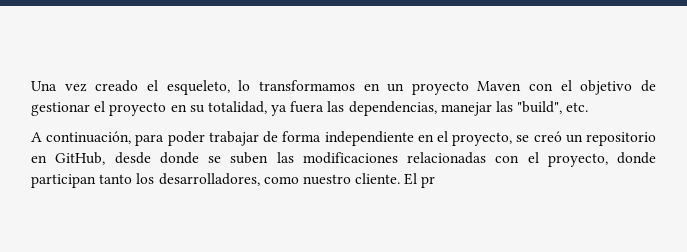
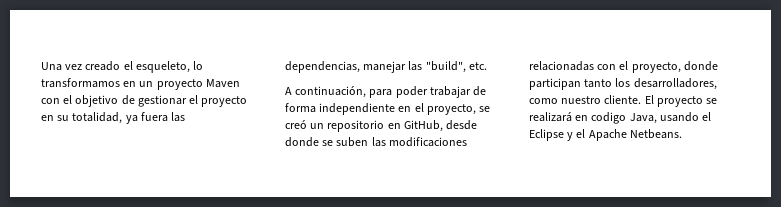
[421,176,436,188] pr -> [656,96,718,107] [529,112,712,124] [529,129,682,141] proyecto se realizará en codigo Java, usando el Eclipse y el Apache Netbeans.

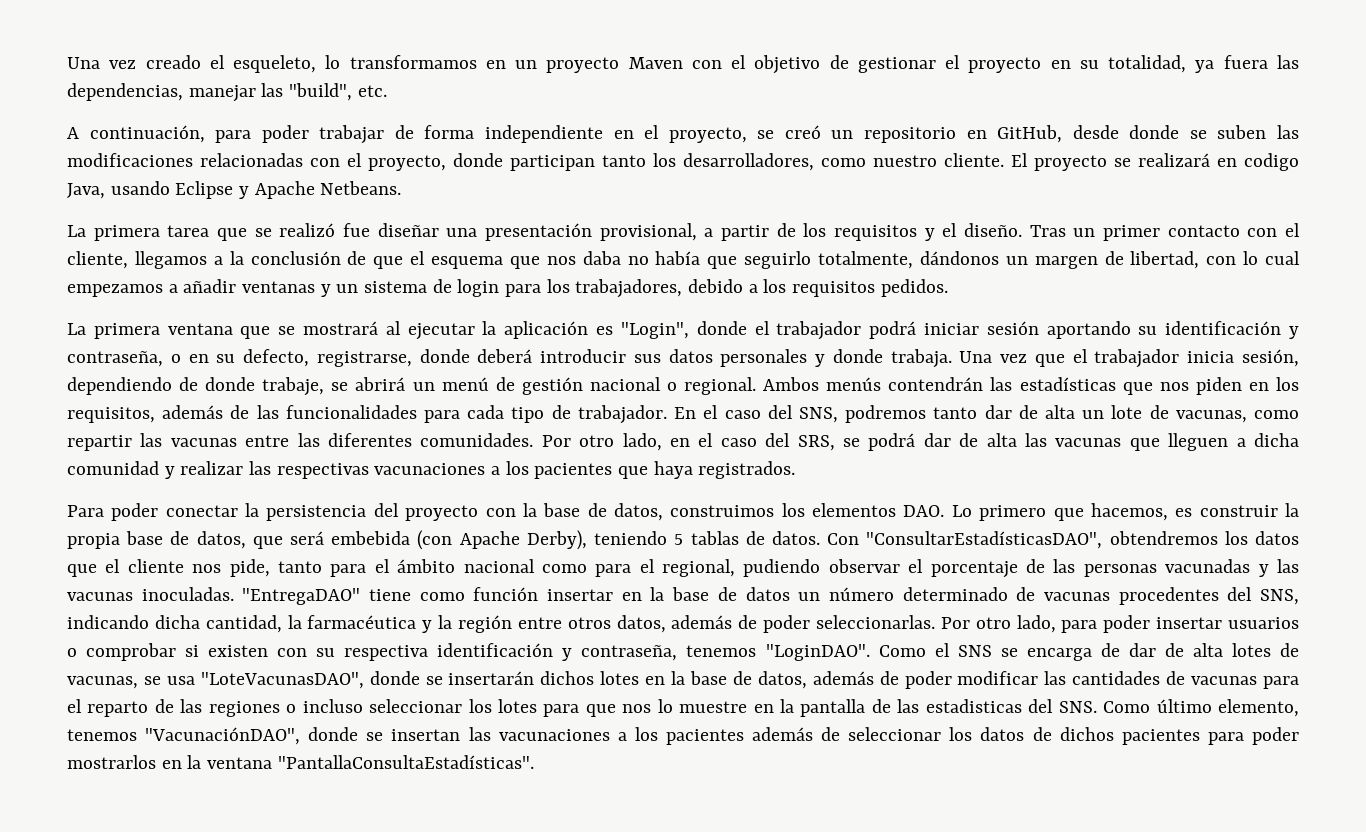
[702,112,712,121] el -> (170, 188) none
[576,129,586,138] el -> (250, 192) none
(682, 134) none -> [67,223,1300,241] [67,251,1300,269] [67,279,948,298] [67,321,1300,340] [67,349,1300,368] [67,377,1299,396] [67,405,1299,424] [67,433,1299,451] [67,461,796,479] [67,503,1299,521] [67,530,1299,550] [67,559,1299,578] [67,587,1300,605] [67,615,1300,633] [67,643,1299,661] [67,671,1299,689] [67,699,1300,717] [67,727,1299,745] [67,755,534,769] // La primera tarea que se realizó fue diseñar una presentación provisional, a partir de los requisitos y el diseño. Tras un primer contacto con el cliente, llegamos a la conclusión de que el esquema que nos daba no había que seguirlo totalmente, dándonos un margen de libertad, con lo cual empezamos a añadir ventanas y un sistema de login para los trabajadores, debido a los requisitos pedidos. // La primera ventana que se mostrará al ejecutar la aplicación es "Login", donde el trabajador podrá iniciar sesión aportando su identificación y contraseña, o en su defecto, registrarse, donde deberá introducir sus datos personales y donde trabaja. Una vez que el trabajador inicia sesión, dependiendo de donde trabaje, se abrirá un menú de gestión nacional o regional. Ambos menús contendrán las estadísticas que nos piden en los requisitos, además de las funcionalidades para cada tipo de trabajador. En el caso del SNS, podremos tanto dar de alta un lote de vacunas, como repartir las vacunas entre las diferentes comunidades. Por otro lado, en el caso del SRS, se podrá dar de alta las vacunas que lleguen a dicha comunidad y realizar las respectivas vacunaciones a los pacientes que haya registrados. // Para poder conectar la persistencia del proyecto con la base de datos, construimos los elementos DAO. Lo primero que hacemos, es construir la propia base de datos, que será embebida (con Apache Derby), teniendo 5 tablas de datos. Con "ConsultarEstadísticasDAO", obtendremos los datos que el cliente nos pide, tanto para el ámbito nacional como para el regional, pudiendo observar el porcentaje de las personas vacunadas y las vacunas inoculadas. "EntregaDAO" tiene como función insertar en la base de datos un número determinado de vacunas procedentes del SNS, indicando dicha cantidad, la farmacéutica y la región entre otros datos, además de poder seleccionarlas. Por otro lado, para poder insertar usuarios o comprobar si existen con su respectiva identificación y contraseña, tenemos "LoginDAO". Como el SNS se encarga de dar de alta lotes de vacunas, se usa "LoteVacunasDAO", donde se insertarán dichos lotes en la base de datos, además de poder modificar las cantidades de vacunas para el reparto de las regiones o incluso seleccionar los lotes para que nos lo muestre en la pantalla de las estadisticas del SNS. Como último elemento, tenemos "VacunaciónDAO", donde se insertan las vacunaciones a los pacientes además de seleccionar los datos de dichos pacientes para poder mostrarlos en la ventana "PantallaConsultaEstadísticas".

